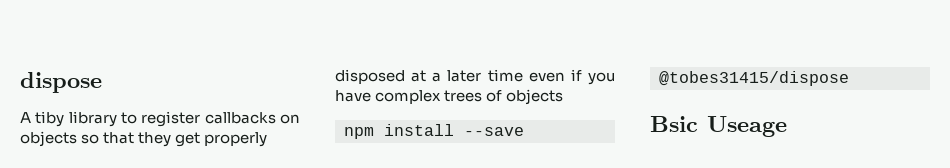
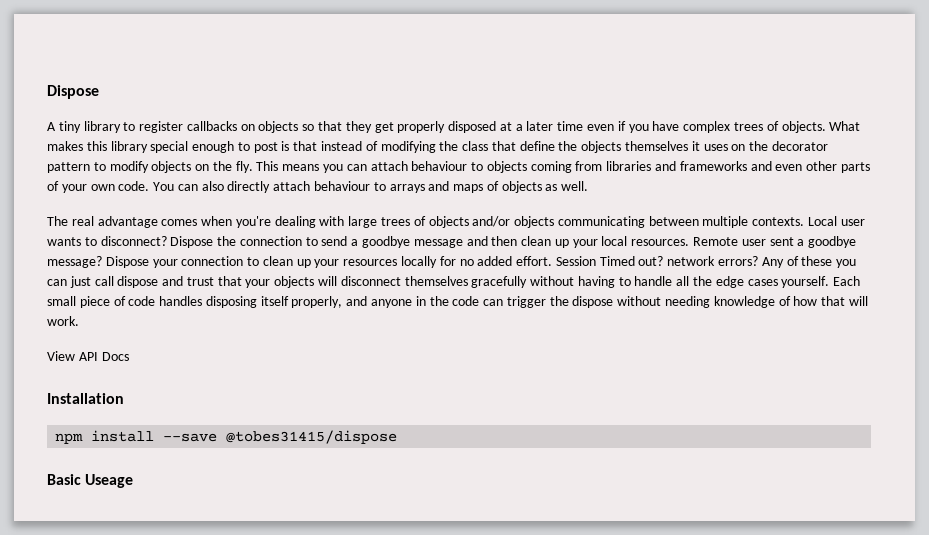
[20,72,102,93] dispose -> [47,85,99,99] Dispose
[35,111,65,127] tiby -> [58,121,81,133] tiny
[506,89,564,105] objects -> [781,121,861,133] [47,141,828,153] [47,161,870,173] [47,181,589,193] [47,216,865,228] [47,236,857,248] [47,256,857,268] [47,276,861,288] [47,296,868,308] [47,316,79,326] [47,351,129,361] [47,393,124,404] objects. What makes this library special enough to post is that instead of modifying the class that define the objects themselves it uses on the decorator pattern to modify objects on the fly. This means you can attach behaviour to objects coming from libraries and frameworks and even other parts of your own code. You can also directly attach behaviour to arrays and maps of objects as well. // The real advantage comes when you're dealing with large trees of objects and/or objects communicating between multiple contexts. Local user wants to disconnect? Dispose the connection to send a goodbye message and then clean up your local resources. Remote user sent a goodbye message? Dispose your connection to clean up your resources locally for no added effort. Session Timed out? network errors? Any of these you can just call dispose and trust that your objects will disconnect themselves gracefully without having to handle all the edge cases yourself. Each small piece of code handles disposing itself properly, and anyone in the code can trigger the dispose without needing knowledge of how that will work. // View API Docs // Installation
[650,116,698,132] Bsic -> [47,474,81,485] Basic

